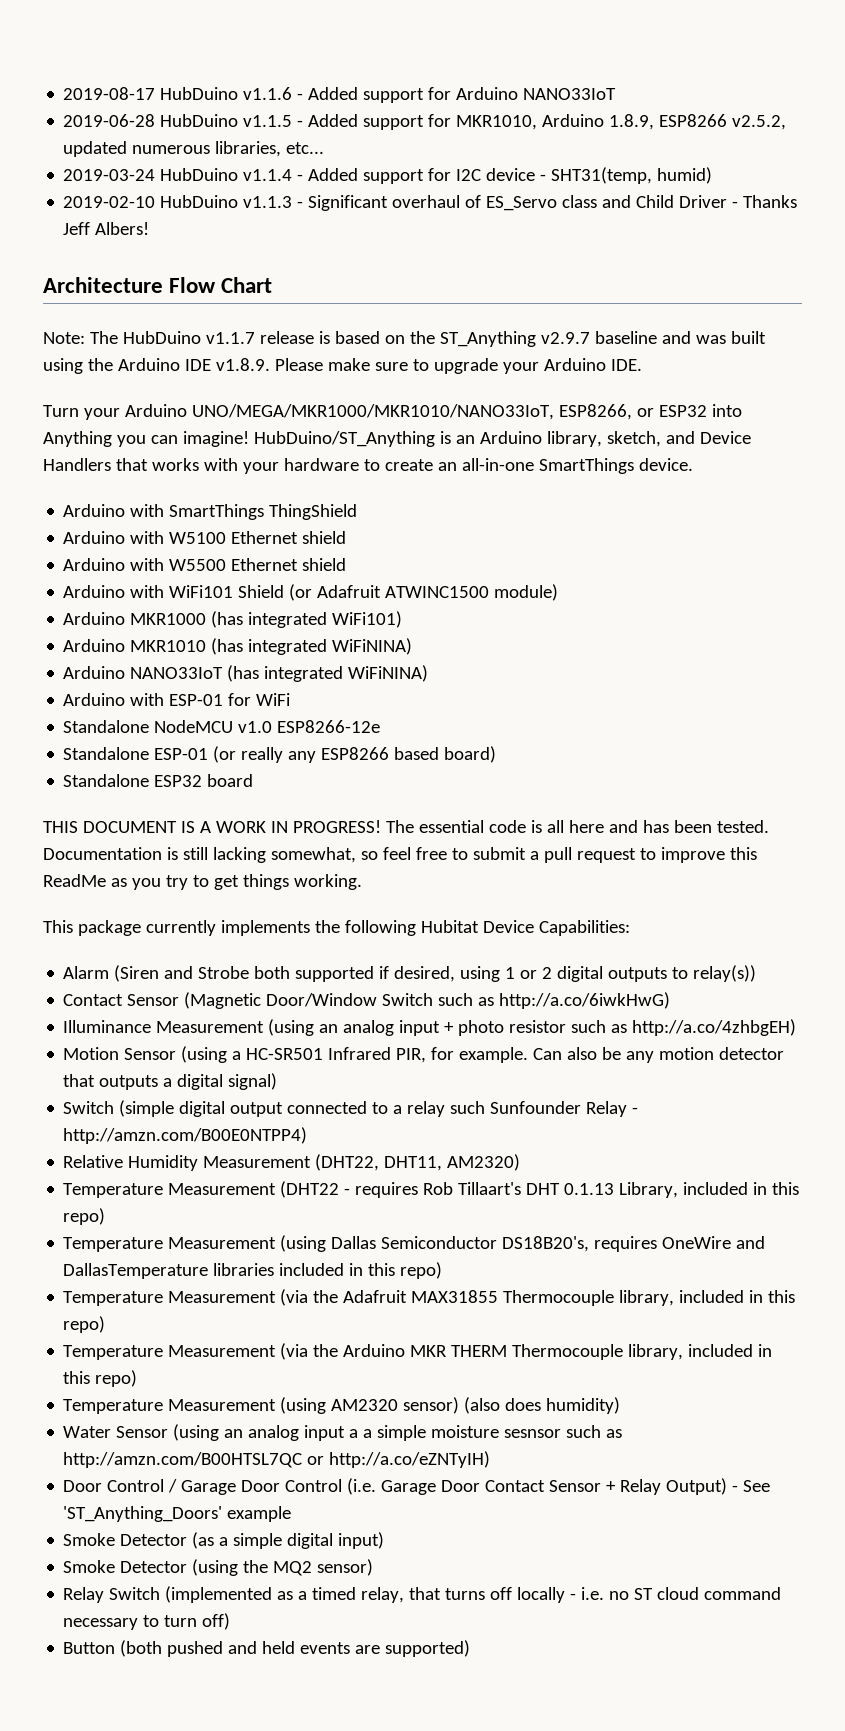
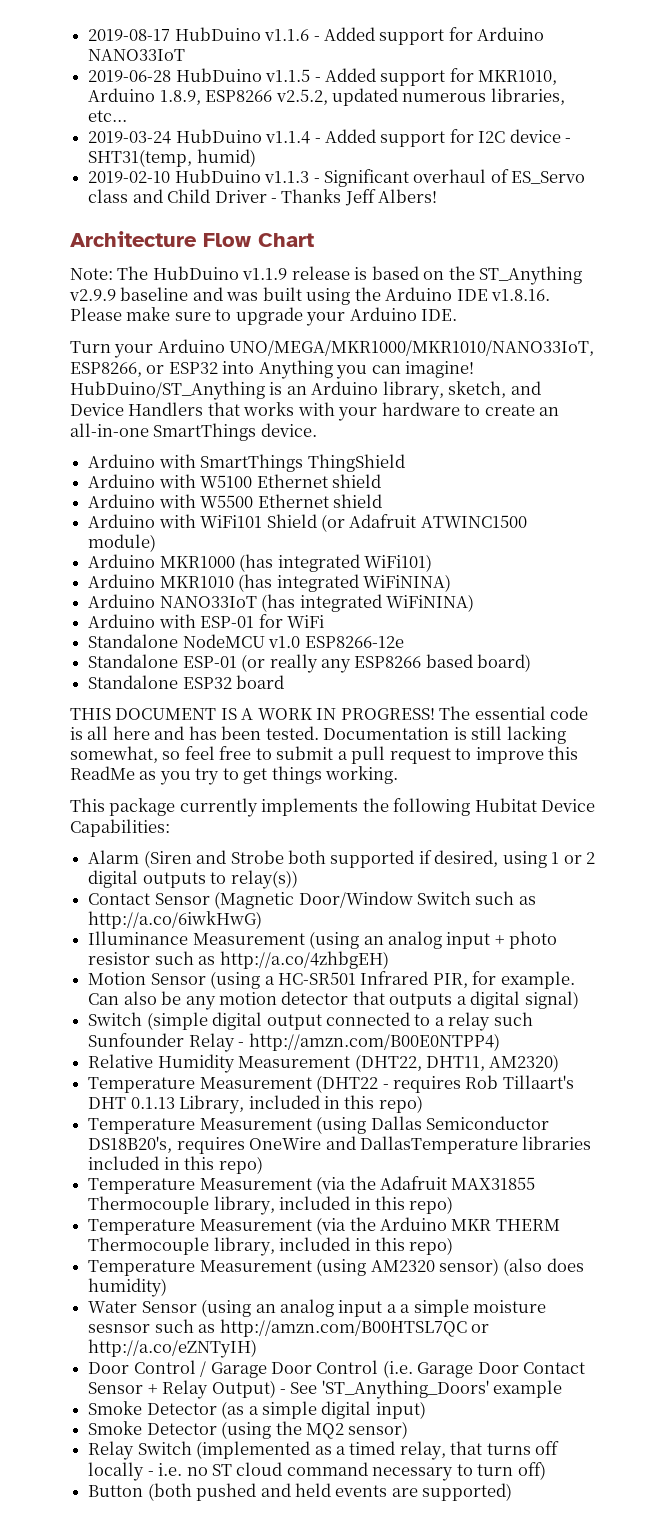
[205,332,255,344] v1.1.7 -> [242,268,288,280] v1.1.9
[540,332,590,344] v2.9.7 -> [69,289,116,301] v2.9.9
[215,358,270,371] v1.8.9. -> [491,289,551,301] v1.8.16.

